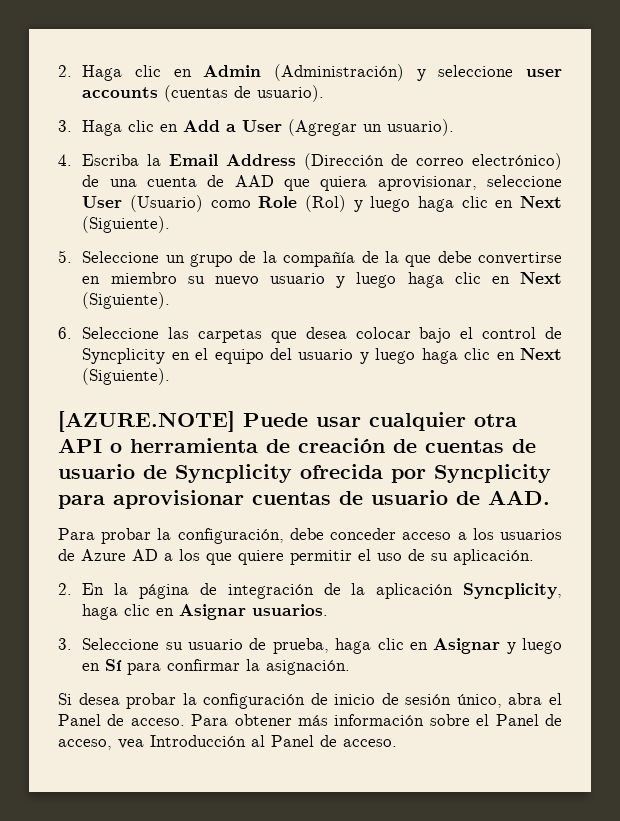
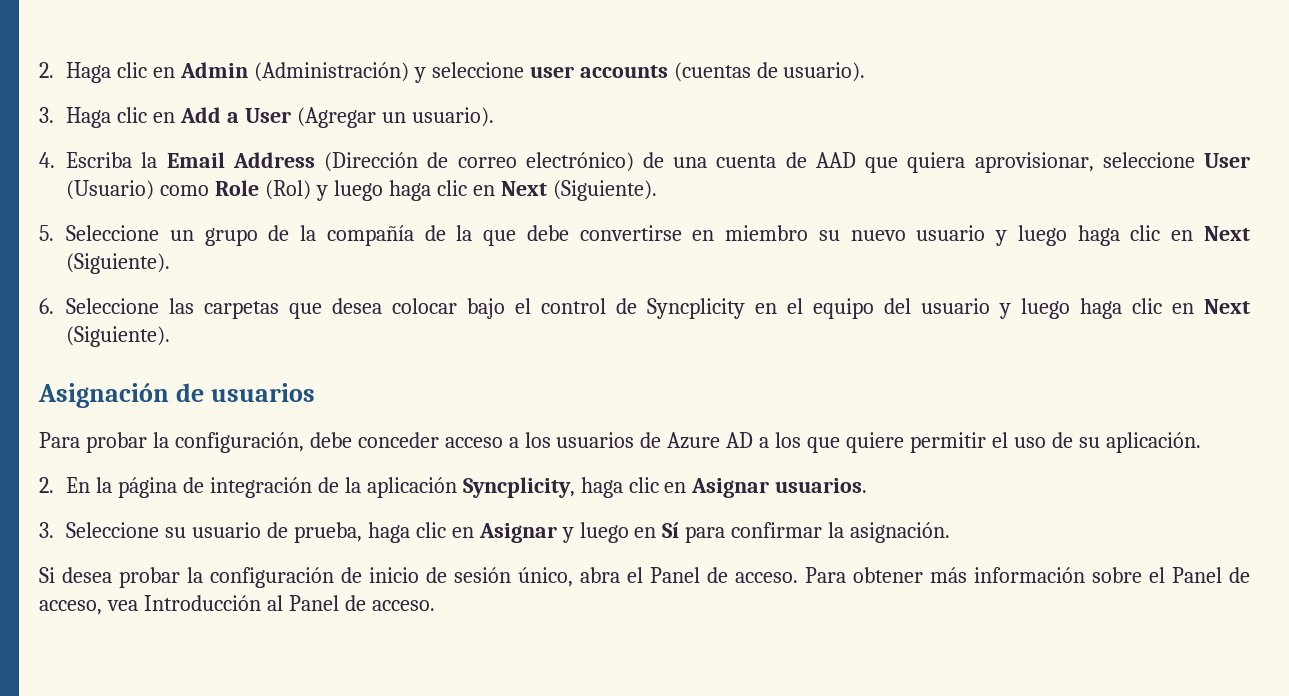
[58,411,517,432] [58,438,536,453] [58,464,551,483] [58,490,550,509] [AZURE.NOTE] Puede usar cualquier otra API o herramienta de creación de cuentas de usuario de Syncplicity ofrecida por Syncplicity para aprovisionar cuentas de usuario de AAD. -> [38,383,315,408] Asignación de usuarios

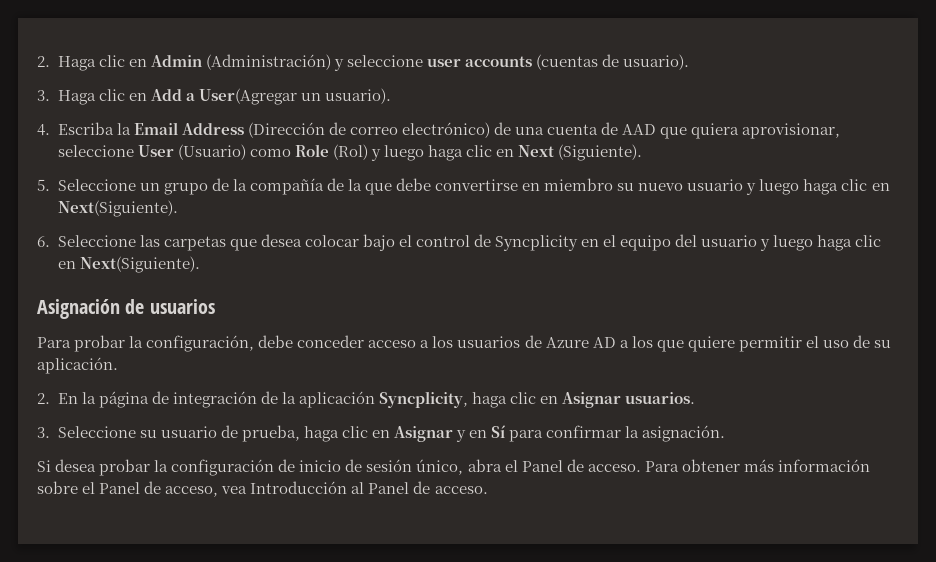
[244,107,376,128] User (Agregar -> [198,88,297,105] User(Agregar
[1203,226,1250,241] [66,253,171,274] Next (Siguiente). -> [57,200,178,217] Next(Siguiente).
[1203,299,1250,314] [66,326,171,347] Next (Siguiente). -> [79,256,200,273] Next(Siguiente).
[579,522,629,543] luego -> (466, 436) none

